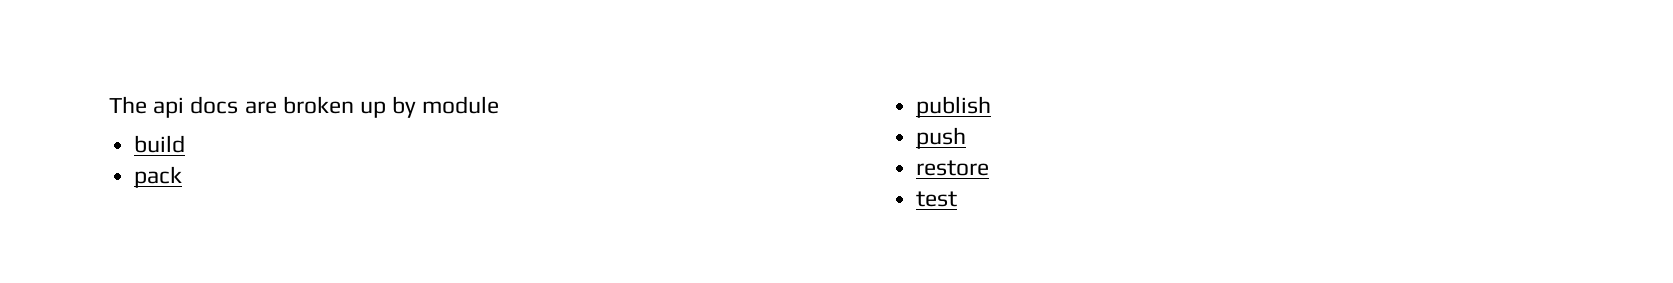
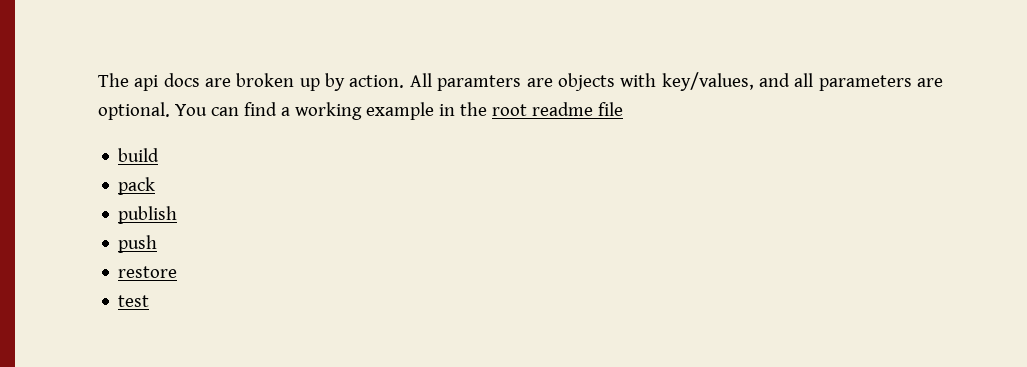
[422,96,500,114] module -> [349,72,944,91] [98,102,623,120] action. All paramters are objects with key/values, and all parameters are optional. You can find a working example in the root readme file

